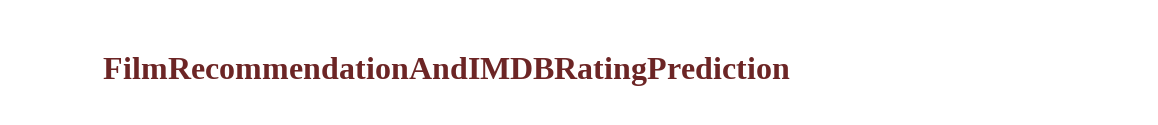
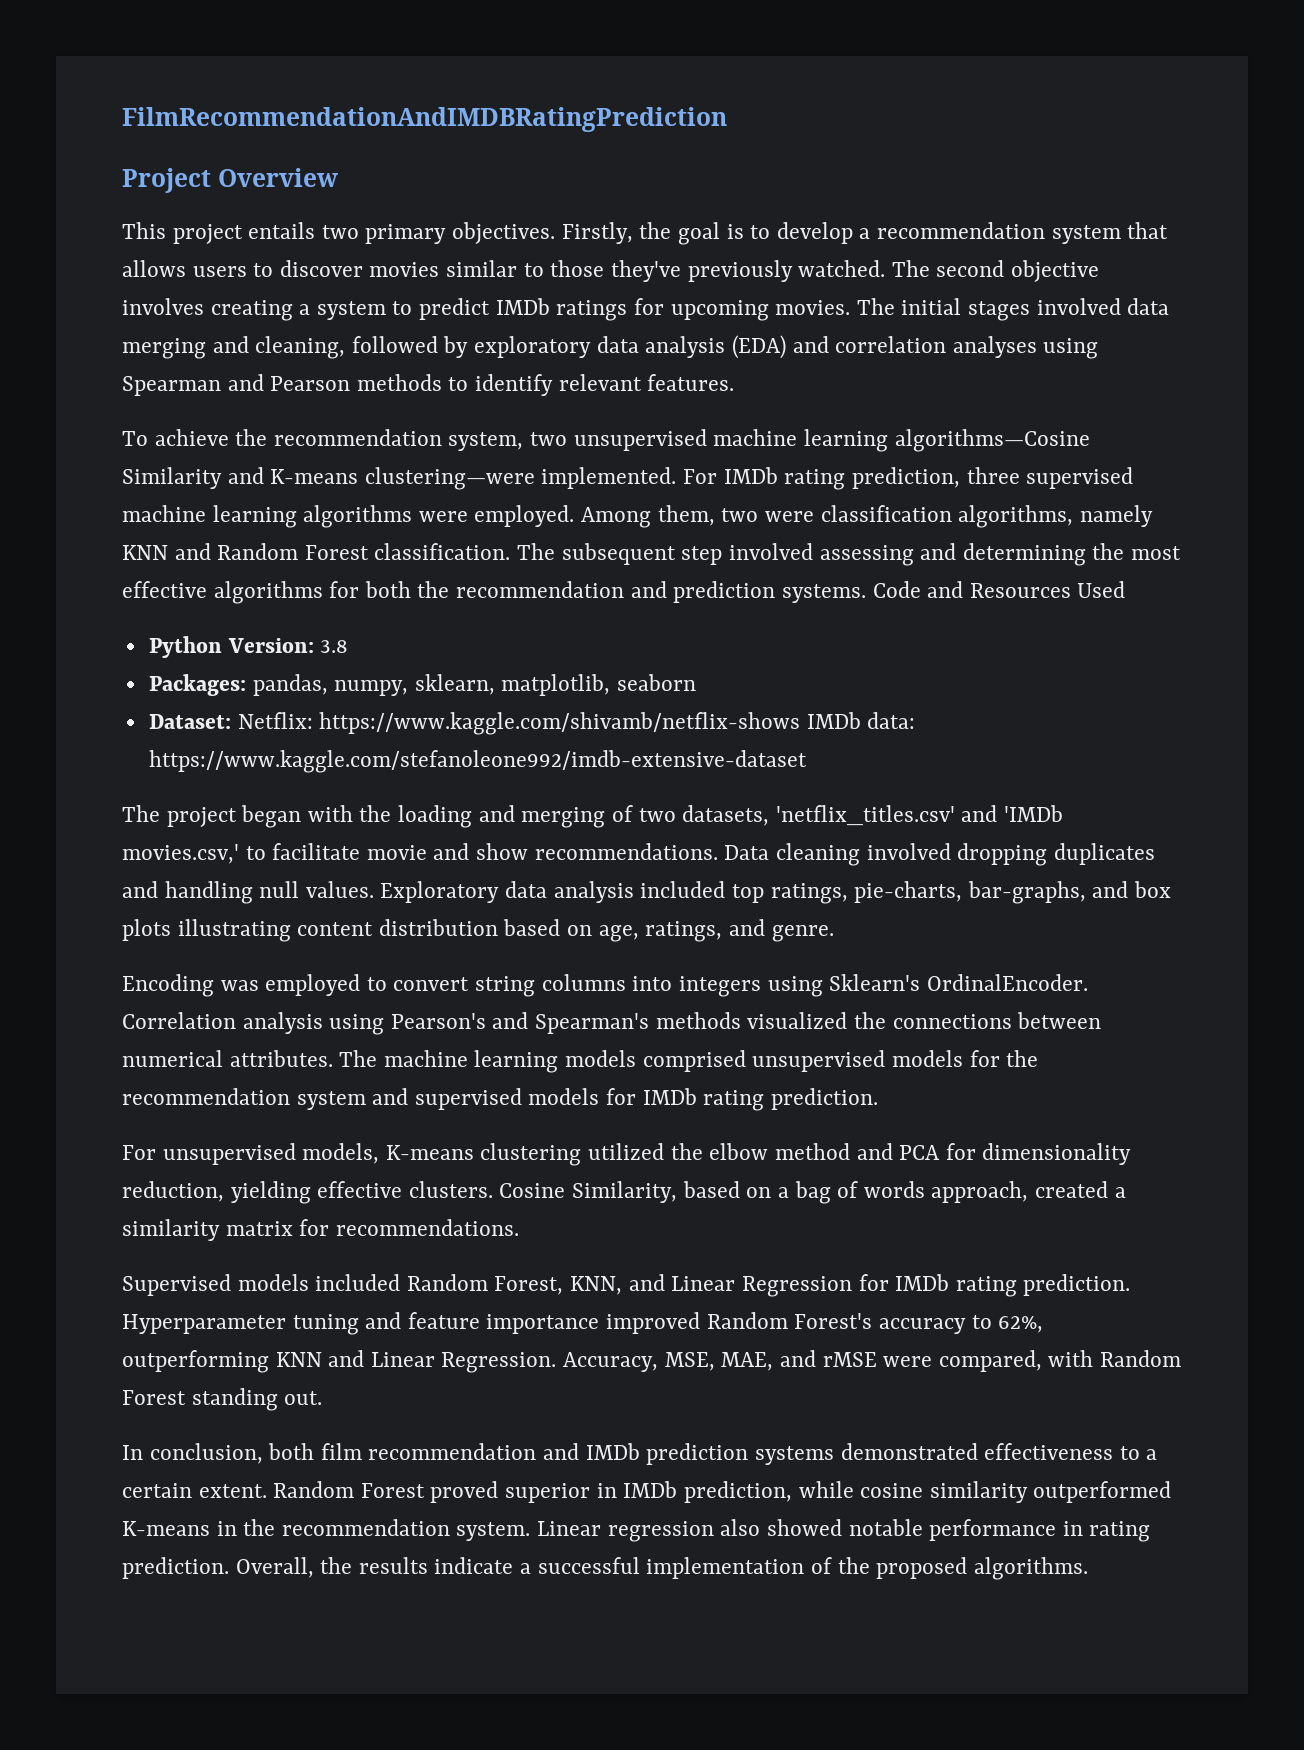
(790, 71) none -> [122,168,338,193] [122,222,1169,245] [122,260,1099,282] [122,298,1170,321] [122,335,1099,359] [122,374,735,396] [122,429,1090,452] [122,467,1134,490] [122,505,1153,528] [122,543,1181,566] [122,581,1126,604] [148,636,349,658] [148,674,697,696] [148,712,916,735] [148,750,807,773] [122,805,1063,828] [122,843,1155,866] [122,881,1171,904] [122,919,834,942] [122,974,1088,997] [122,1012,1102,1035] [122,1050,1039,1073] [122,1088,878,1111] [122,1143,1132,1166] [122,1181,1126,1204] [122,1219,519,1241] [122,1274,1131,1297] [122,1312,1044,1335] [122,1350,1181,1373] [122,1388,323,1411] [122,1443,1158,1465] [122,1481,1172,1503] [122,1519,1151,1542] [122,1557,1088,1580] // Project Overview // This project entails two primary objectives. Firstly, the goal is to develop a recommendation system that allows users to discover movies similar to those they've previously watched. The second objective involves creating a system to predict IMDb ratings for upcoming movies. The initial stages involved data merging and cleaning, followed by exploratory data analysis (EDA) and correlation analyses using Spearman and Pearson methods to identify relevant features. // To achieve the recommendation system, two unsupervised machine learning algorithms—Cosine Similarity and K-means clustering—were implemented. For IMDb rating prediction, three supervised machine learning algorithms were employed. Among them, two were classification algorithms, namely KNN and Random Forest classification. The subsequent step involved assessing and determining the most effective algorithms for both the recommendation and prediction systems. Code and Resources Used // Python Version: 3.8 // Packages: pandas, numpy, sklearn, matplotlib, seaborn // Dataset: Netflix: https://www.kaggle.com/shivamb/netflix-shows IMDb data: https://www.kaggle.com/stefanoleone992/imdb-extensive-dataset // The project began with the loading and merging of two datasets, 'netflix_titles.csv' and 'IMDb movies.csv,' to facilitate movie and show recommendations. Data cleaning involved dropping duplicates and handling null values. Exploratory data analysis included top ratings, pie-charts, bar-graphs, and box plots illustrating content distribution based on age, ratings, and genre. // Encoding was employed to convert string columns into integers using Sklearn's OrdinalEncoder. Correlation analysis using Pearson's and Spearman's methods visualized the connections between numerical attributes. The machine learning models comprised unsupervised models for the recommendation system and supervised models for IMDb rating prediction. // For unsupervised models, K-means clustering utilized the elbow method and PCA for dimensionality reduction, yielding effective clusters. Cosine Similarity, based on a bag of words approach, created a similarity matrix for recommendations. // Supervised models included Random Forest, KNN, and Linear Regression for IMDb rating prediction. Hyperparameter tuning and feature importance improved Random Forest's accuracy to 62%, outperforming KNN and Linear Regression. Accuracy, MSE, MAE, and rMSE were compared, with Random Forest standing out. // In conclusion, both film recommendation and IMDb prediction systems demonstrated effectiveness to a certain extent. Random Forest proved superior in IMDb prediction, while cosine similarity outperformed K-means in the recommendation system. Linear regression also showed notable performance in rating prediction. Overall, the results indicate a successful implementation of the proposed algorithms.

